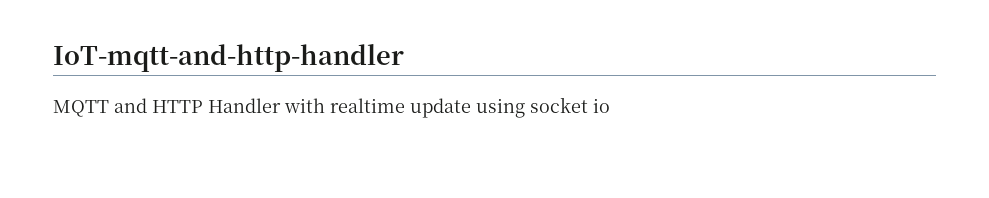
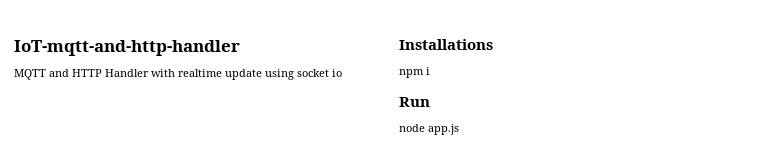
(610, 105) none -> [399,39,493,50] [399,67,430,78] [399,97,430,107] [399,124,459,135] // Installations // npm i // Run // node app.js

